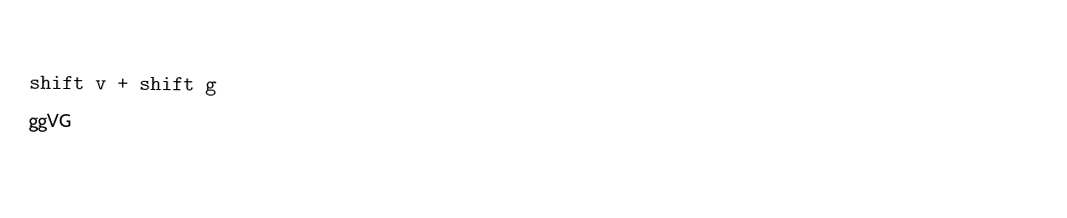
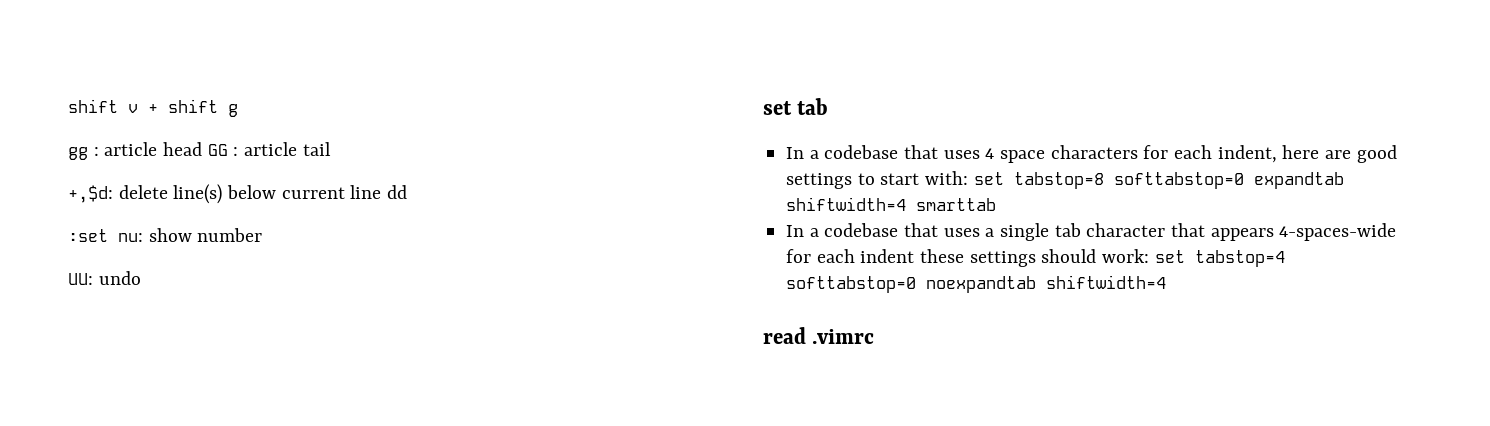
[28,113,71,133] ggVG -> [68,142,331,160] [68,184,408,204] [68,228,263,242] [68,271,141,285] [763,98,829,115] [786,145,1397,163] [786,171,1344,189] [786,197,997,211] [786,223,1397,241] [786,249,1285,267] [786,275,1167,293] [763,327,875,344] gg : article head GG : article tail // +,$d: delete line(s) below current line dd // :set nu: show number // UU: undo // set tab // In a codebase that uses 4 space characters for each indent, here are good settings to start with: set tabstop=8 softtabstop=0 expandtab shiftwidth=4 smarttab // In a codebase that uses a single tab character that appears 4-spaces-wide for each indent these settings should work: set tabstop=4 softtabstop=0 noexpandtab shiftwidth=4 // read .vimrc

